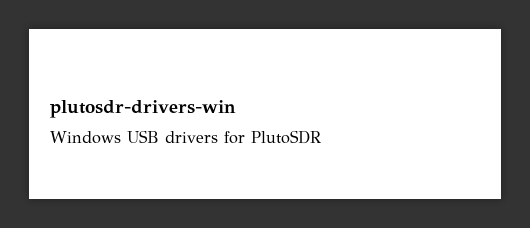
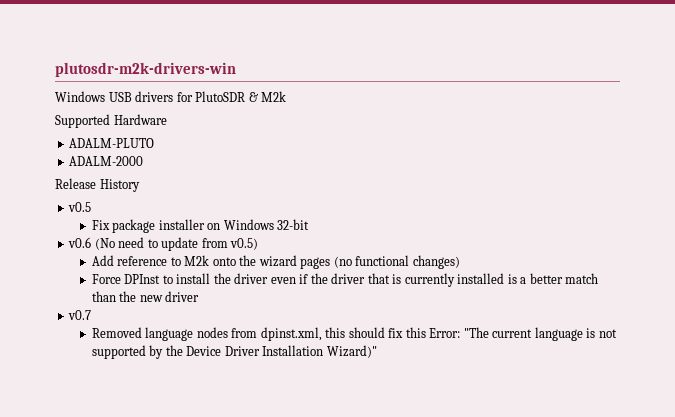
[50,100,236,118] plutosdr-drivers-win -> [55,62,236,77] plutosdr-m2k-drivers-win
(321, 137) none -> [248,91,287,102] [55,114,167,128] [69,138,155,148] [69,156,144,166] [55,178,140,192] [68,202,92,212] [91,219,310,233] [68,237,259,251] [91,255,460,269] [91,273,599,287] [91,291,200,302] [68,310,92,320] [91,327,617,341] [91,345,377,359] & M2k // Supported Hardware // ADALM-PLUTO // ADALM-2000 // Release History // v0.5 // Fix package installer on Windows 32-bit // v0.6 (No need to update from v0.5) // Add reference to M2k onto the wizard pages (no functional changes) // Force DPInst to install the driver even if the driver that is currently installed is a better match than the new driver // v0.7 // Removed language nodes from dpinst.xml, this should fix this Error: "The current language is not supported by the Device Driver Installation Wizard)"

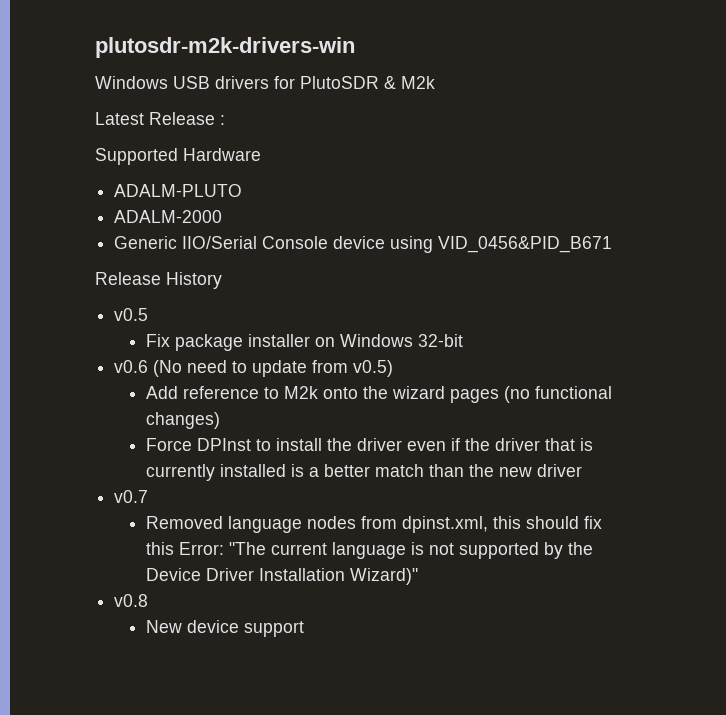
(287, 96) none -> [95,112,225,125] // Latest Release :
(144, 161) none -> [114,236,613,253] // Generic IIO/Serial Console device using VID_0456&PID_B671
(377, 351) none -> [114,594,149,607] [146,620,305,637] // v0.8 // New device support

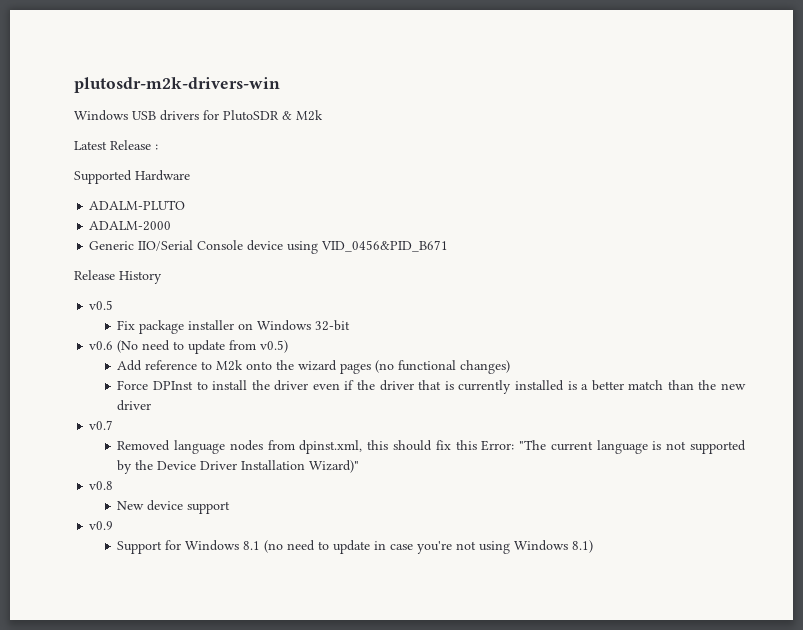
(305, 629) none -> [89,521,114,530] [117,540,594,554] // v0.9 // Support for Windows 8.1 (no need to update in case you're not using Windows 8.1)

